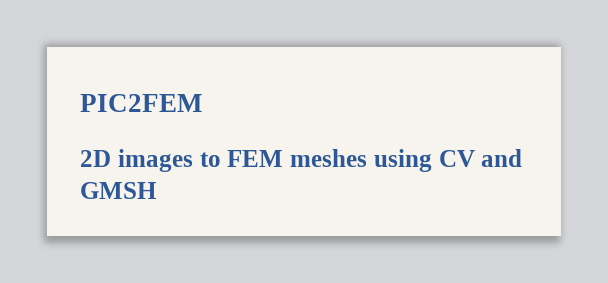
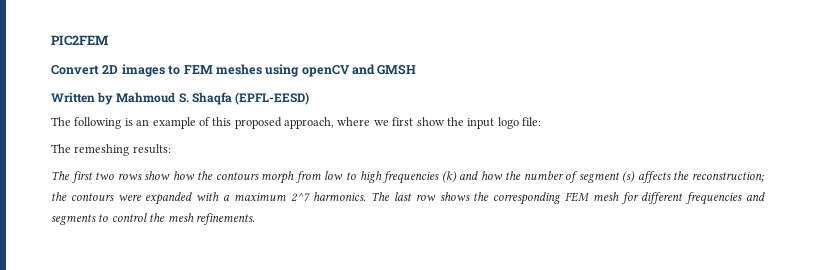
(202, 103) none -> [51,65,99,75] Convert
[438,150,475,167] CV -> [301,65,350,77] openCV
(157, 190) none -> [51,92,310,105] [51,117,541,129] [51,144,171,156] [51,171,764,184] [51,192,765,205] [51,213,255,225] // Written by Mahmoud S. Shaqfa (EPFL-EESD) // The following is an example of this proposed approach, where we first show the input logo file: // The remeshing results: // The first two rows show how the contours morph from low to high frequencies (k) and how the number of segment (s) affects the reconstruction; the contours were expanded with a maximum 2^7 harmonics. The last row shows the corresponding FEM mesh for different frequencies and segments to control the mesh refinements.

